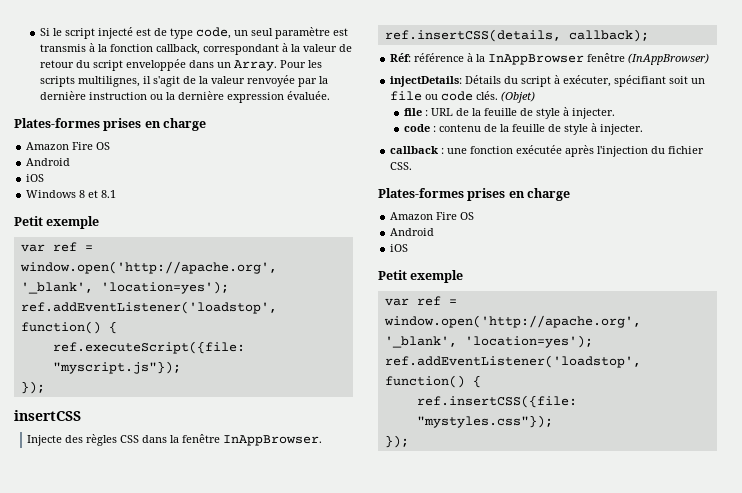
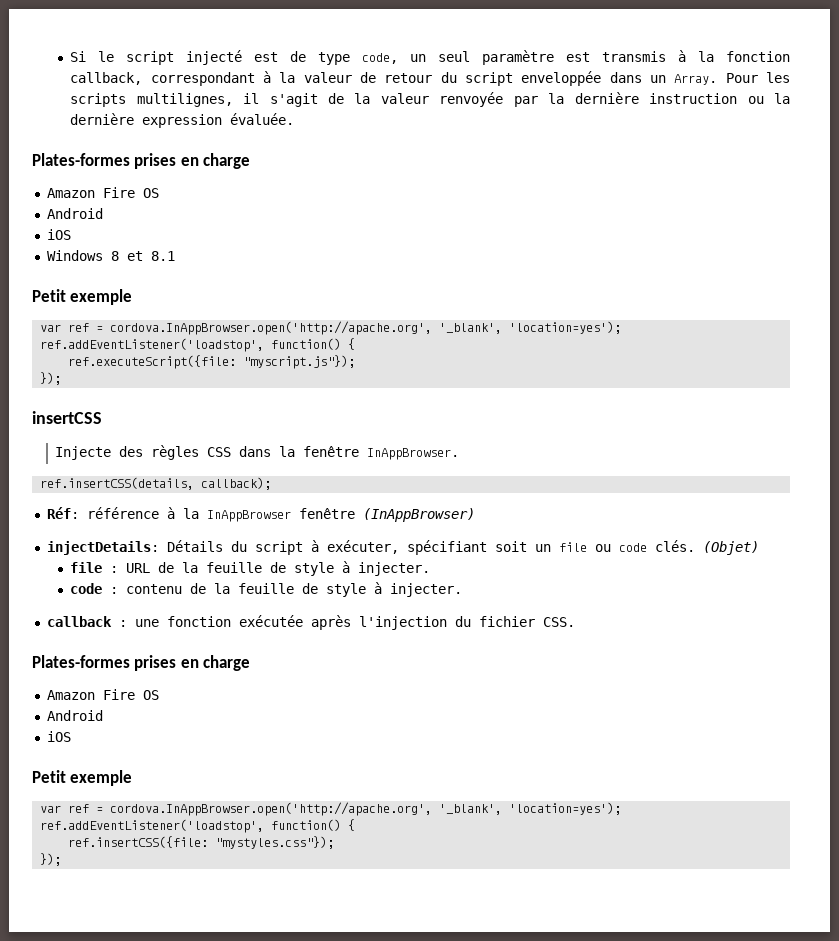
[19,261,277,274] window.open('http://apache.org', -> [110,321,433,335] cordova.InAppBrowser.open('http://apache.org',
[383,315,641,328] window.open('http://apache.org', -> [110,802,433,816] cordova.InAppBrowser.open('http://apache.org',

